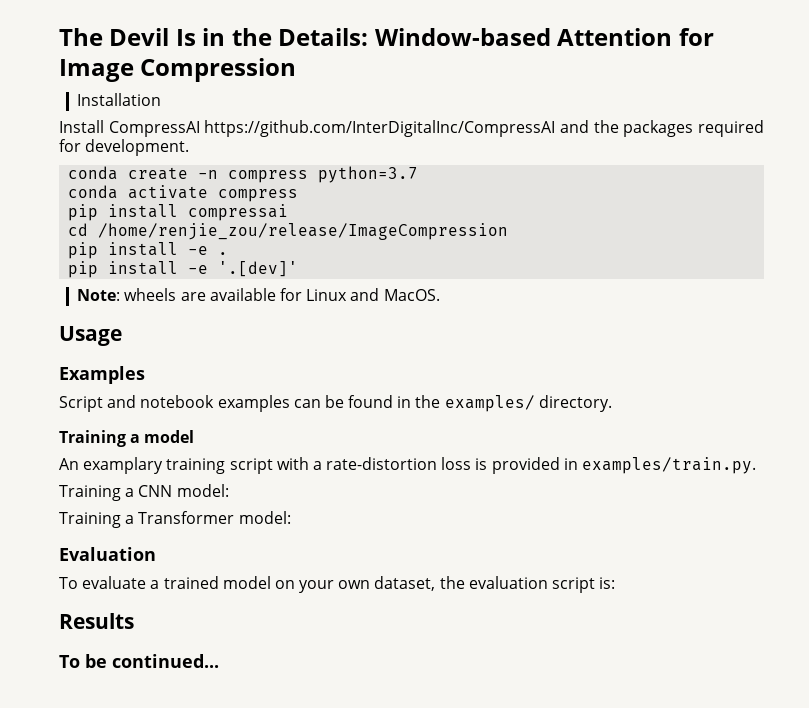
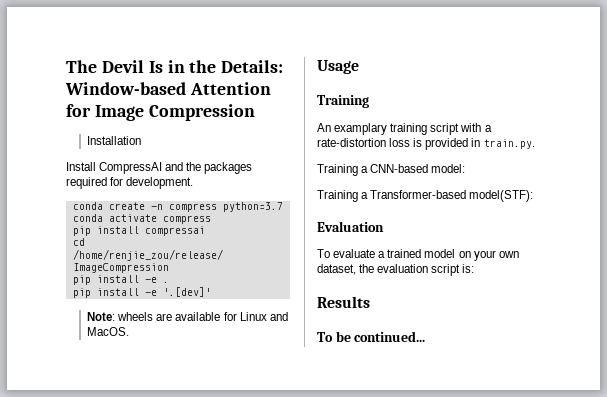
[204,120,556,137] https://github.com/InterDigitalInc/CompressAI -> (163, 168) none
[59,366,145,384] [59,395,612,412] [59,430,195,447] // Examples // Script and notebook examples can be found in the examples/ directory. // Training a model -> [317,95,369,108] // Training
[582,457,757,474] [59,485,173,501] examples/train.py. // Training a CNN -> [483,139,535,149] [317,164,429,176] train.py. // Training a CNN-based
[138,511,291,524] Transformer model: -> [370,190,534,202] Transformer-based model(STF):

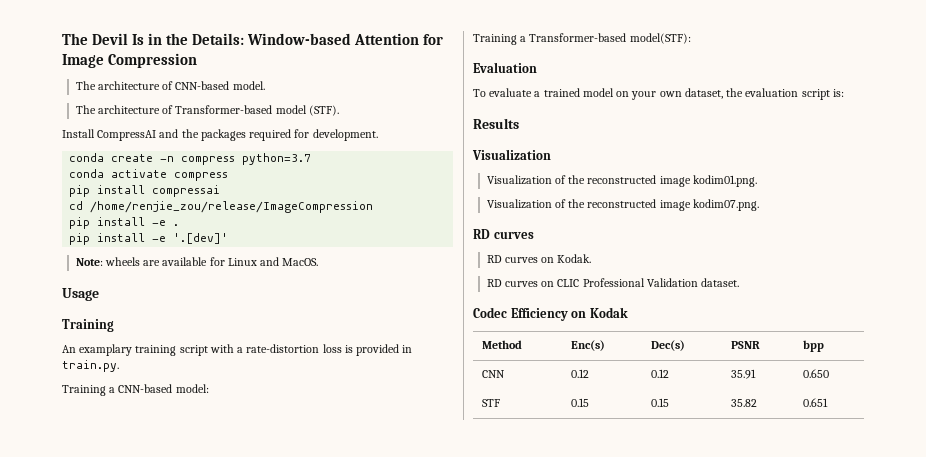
[87,136,142,145] Installation -> [75,81,265,90] [75,105,339,116] The architecture of CNN-based model. // The architecture of Transformer-based model (STF).
[317,331,426,342] To be continued... -> [472,149,551,160] [486,175,757,187] [486,199,759,211] [473,229,534,239] [486,254,592,263] [486,278,740,287] [473,307,628,321] [482,340,523,349] [571,340,606,351] [651,340,686,351] [731,341,761,349] [803,340,825,352] [482,370,506,378] [571,369,590,378] [651,369,670,378] [731,369,757,379] [803,369,830,378] [482,399,501,407] [571,398,590,407] [651,398,670,407] [731,399,758,407] [803,398,829,407] Visualization // Visualization of the reconstructed image kodim01.png. // Visualization of the reconstructed image kodim07.png. // RD curves // RD curves on Kodak. // RD curves on CLIC Professional Validation dataset. // Codec Efficiency on Kodak // Method | Enc(s) | Dec(s) | PSNR | bpp // CNN | 0.12 | 0.12 | 35.91 | 0.650 // STF | 0.15 | 0.15 | 35.82 | 0.651

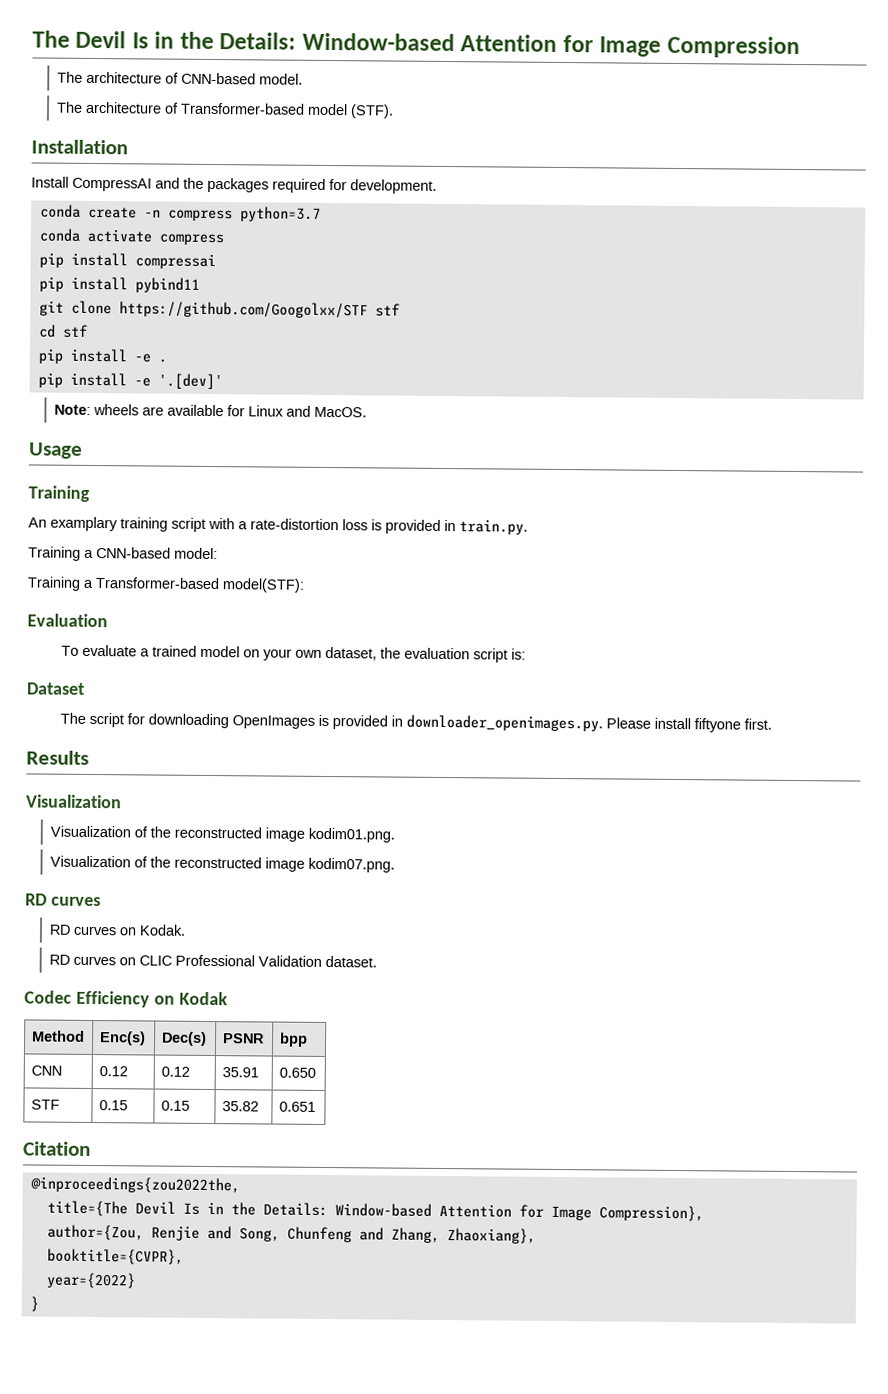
(339, 110) none -> [31,139,128,155] // Installation
(221, 191) none -> [38,276,200,293] [38,300,400,319] // pip install pybind11 // git clone https://github.com/Googolxx/STF stf
[90,201,374,213] /home/renjie_zou/release/ImageCompression -> [62,324,88,338] stf
(844, 93) none -> [27,682,85,695] [60,712,773,733] // Dataset // The script for downloading OpenImages is provided in downloader_openimages.py. Please install fiftyone first.
(829, 402) none -> [23,1141,91,1156] [29,1176,240,1194] [46,1200,704,1222] [46,1224,536,1244] [46,1248,184,1265] [45,1272,136,1289] [29,1296,39,1312] // Citation // @inproceedings{zou2022the, // title={The Devil Is in the Details: Window-based Attention for Image Compression}, // author={Zou, Renjie and Song, Chunfeng and Zhang, Zhaoxiang}, // booktitle={CVPR}, // year={2022} // }

